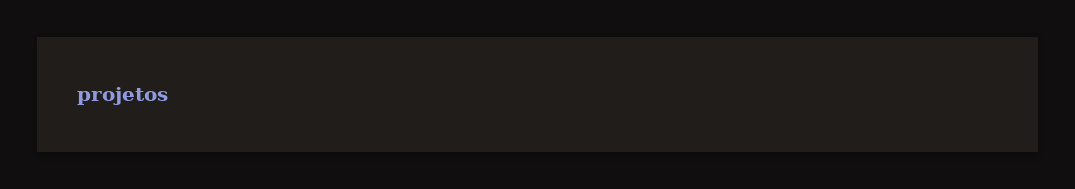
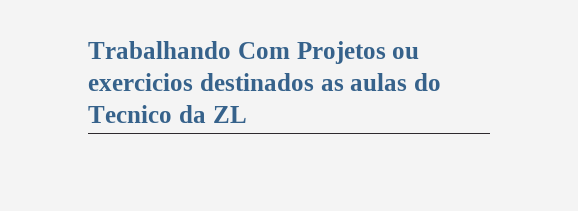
[77,87,168,105] projetos -> [88,41,420,64] [88,73,441,91] [88,105,247,123] Trabalhando Com Projetos ou exercicios destinados as aulas do Tecnico da ZL

